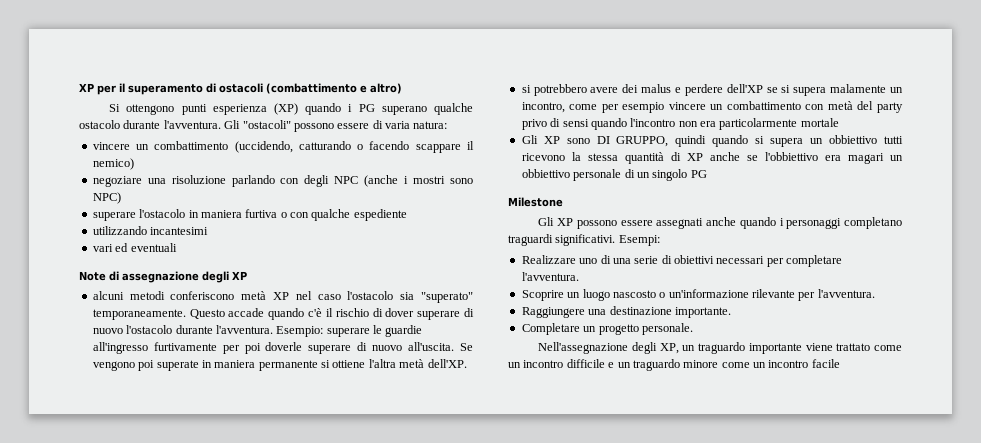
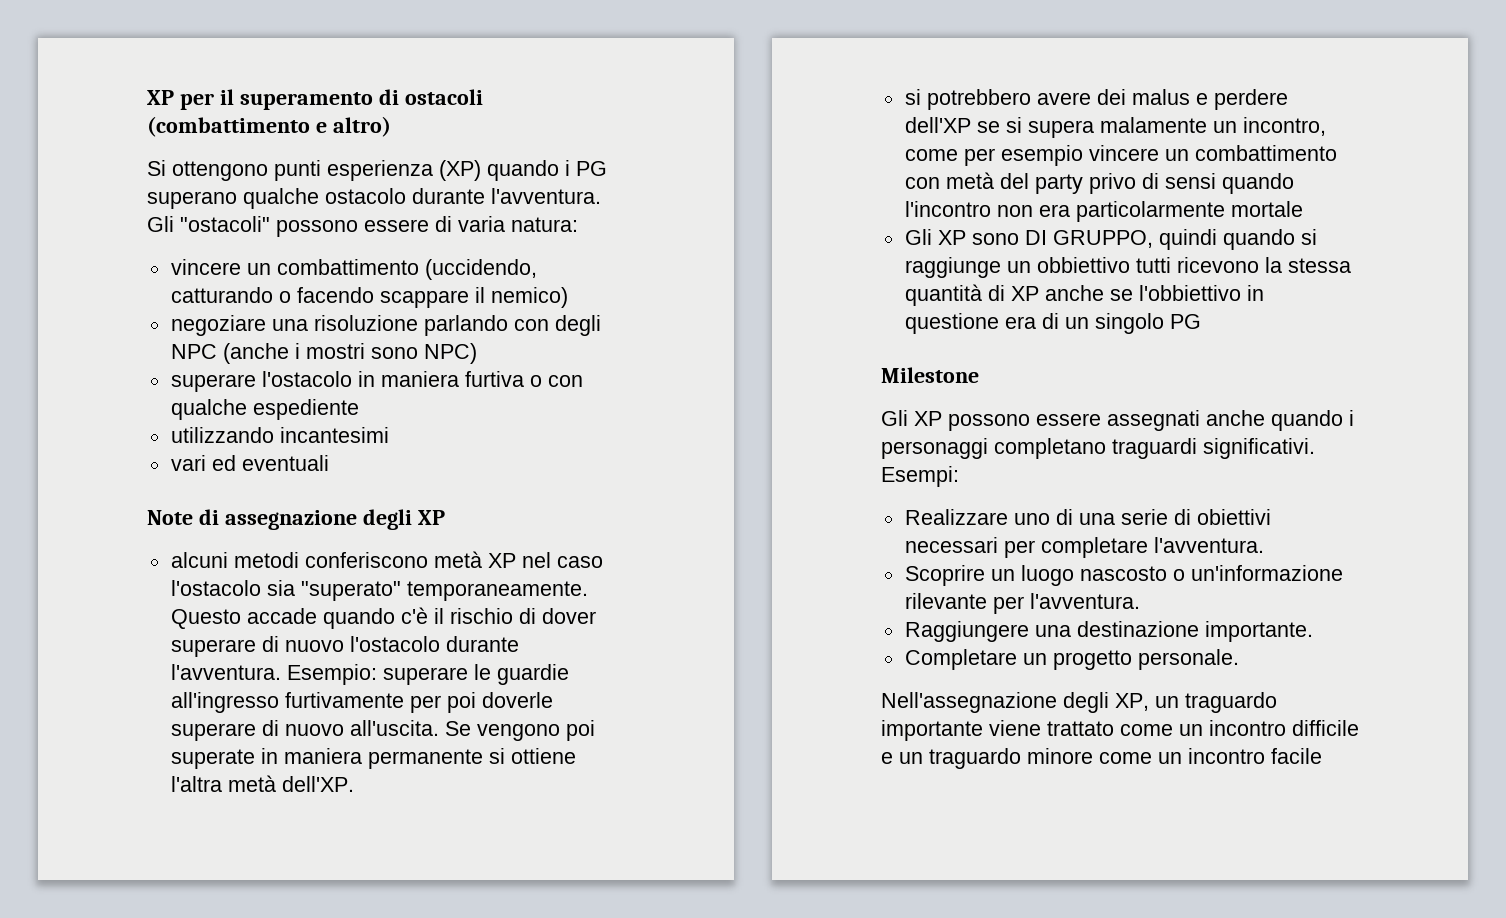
[770,138,804,147] supera -> [904,257,1001,278] raggiunge
[824,153,903,164] [521,169,622,181] era magari un obbiettivo personale -> [1246,285,1264,301] [904,313,1036,334] in questione era

